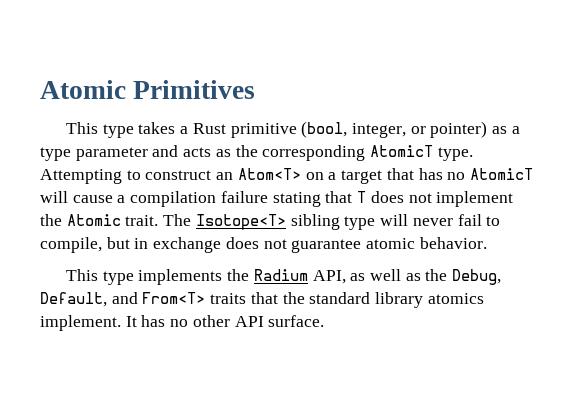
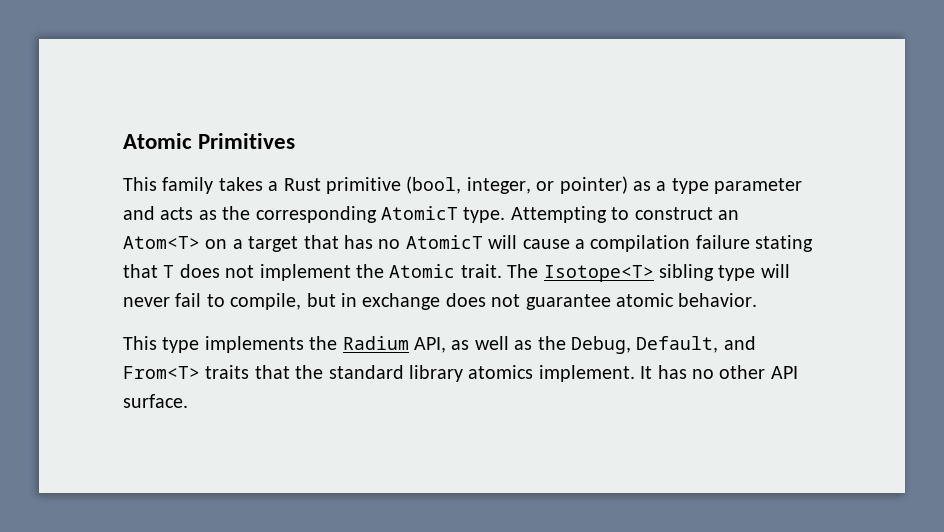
[102,124,134,138] type -> [162,177,214,194] family

